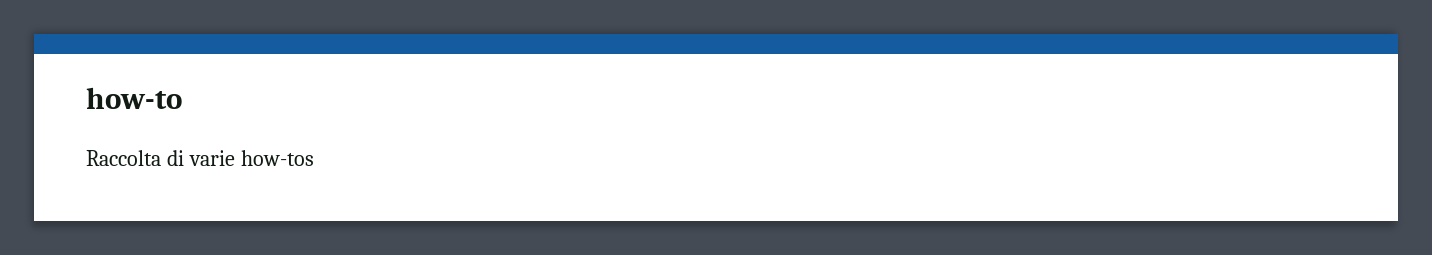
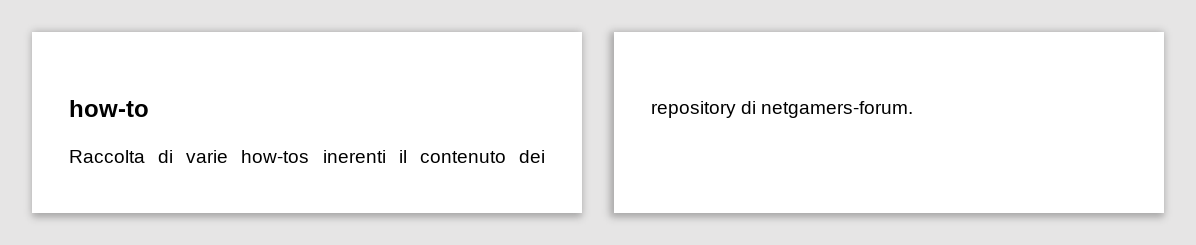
(314, 158) none -> [322,150,545,163] [651,101,914,118] inerenti il contenuto dei repository di netgamers-forum.

